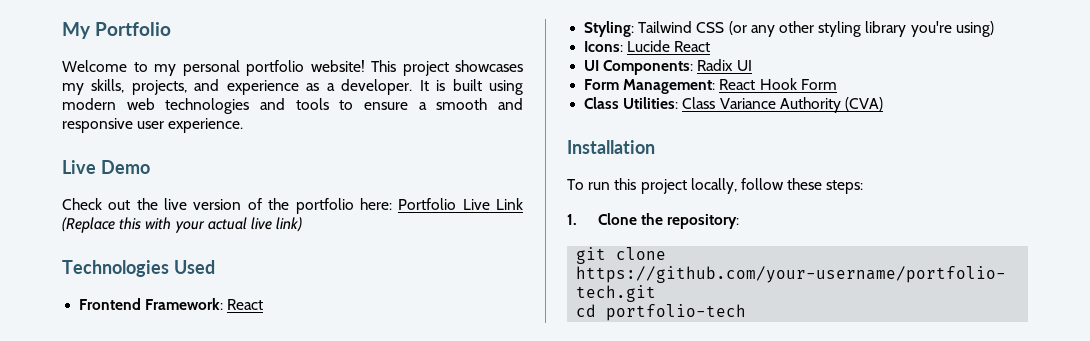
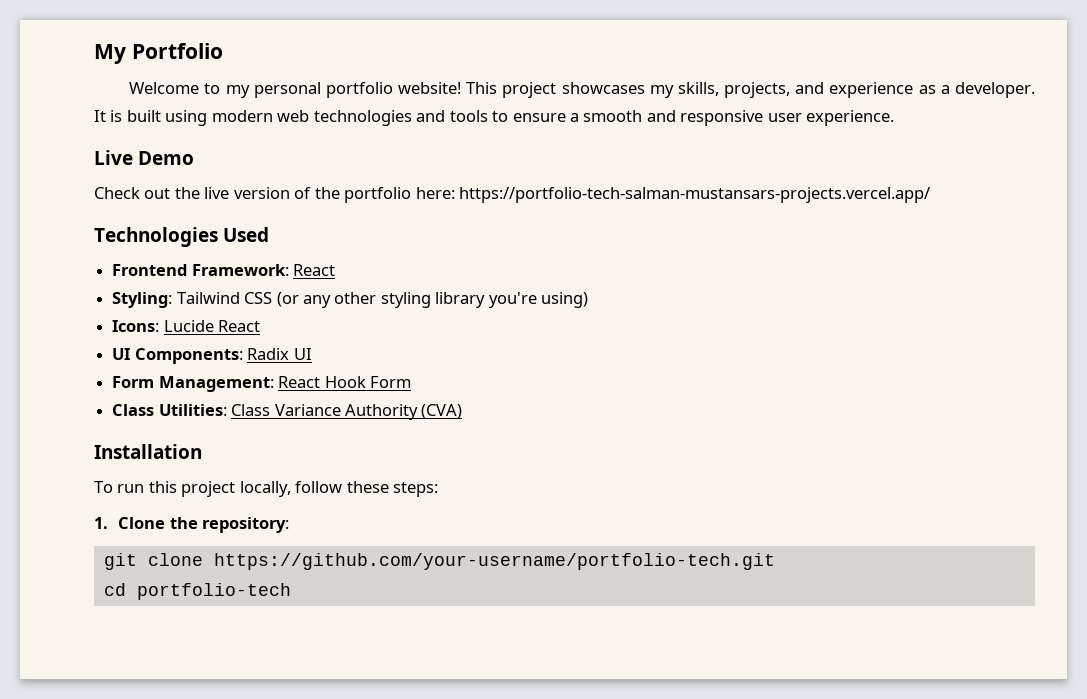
[398,198,523,210] [62,217,303,233] Portfolio Live Link (Replace this with your actual live link) -> [459,187,931,203] https://portfolio-tech-salman-mustansars-projects.vercel.app/

